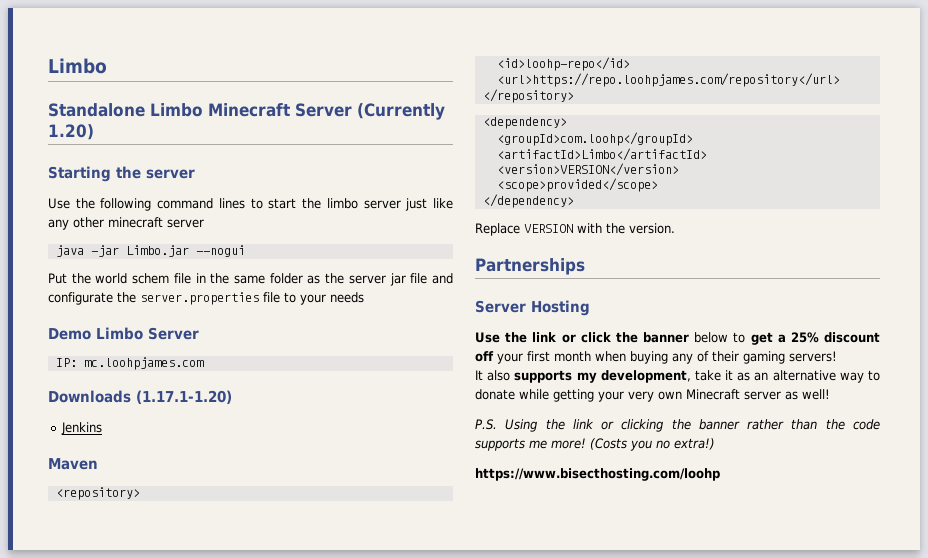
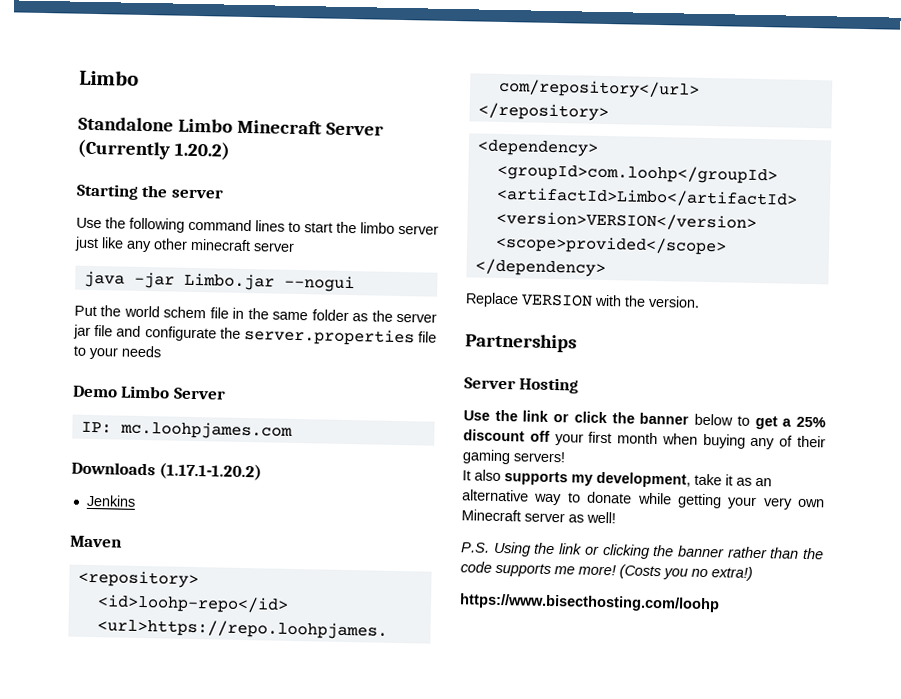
[48,124,94,140] 1.20) -> [173,141,231,161] 1.20.2)
[136,390,232,404] (1.17.1-1.20) -> [159,462,263,481] (1.17.1-1.20.2)

